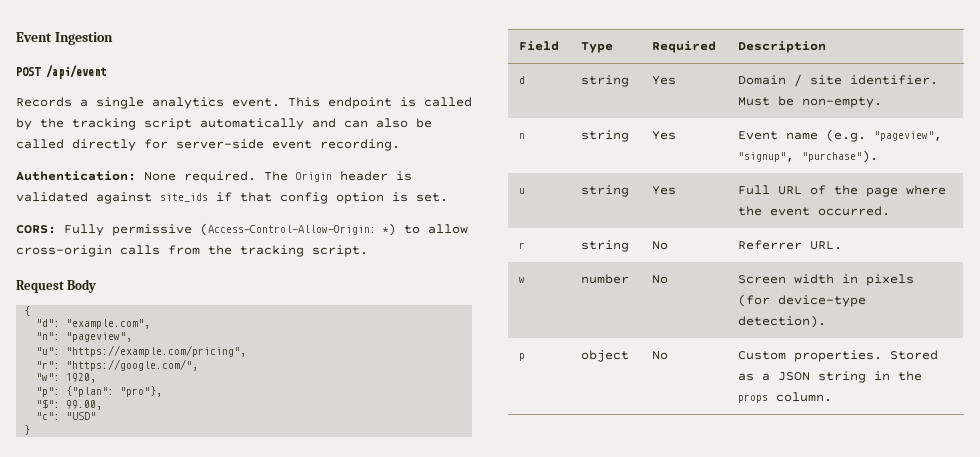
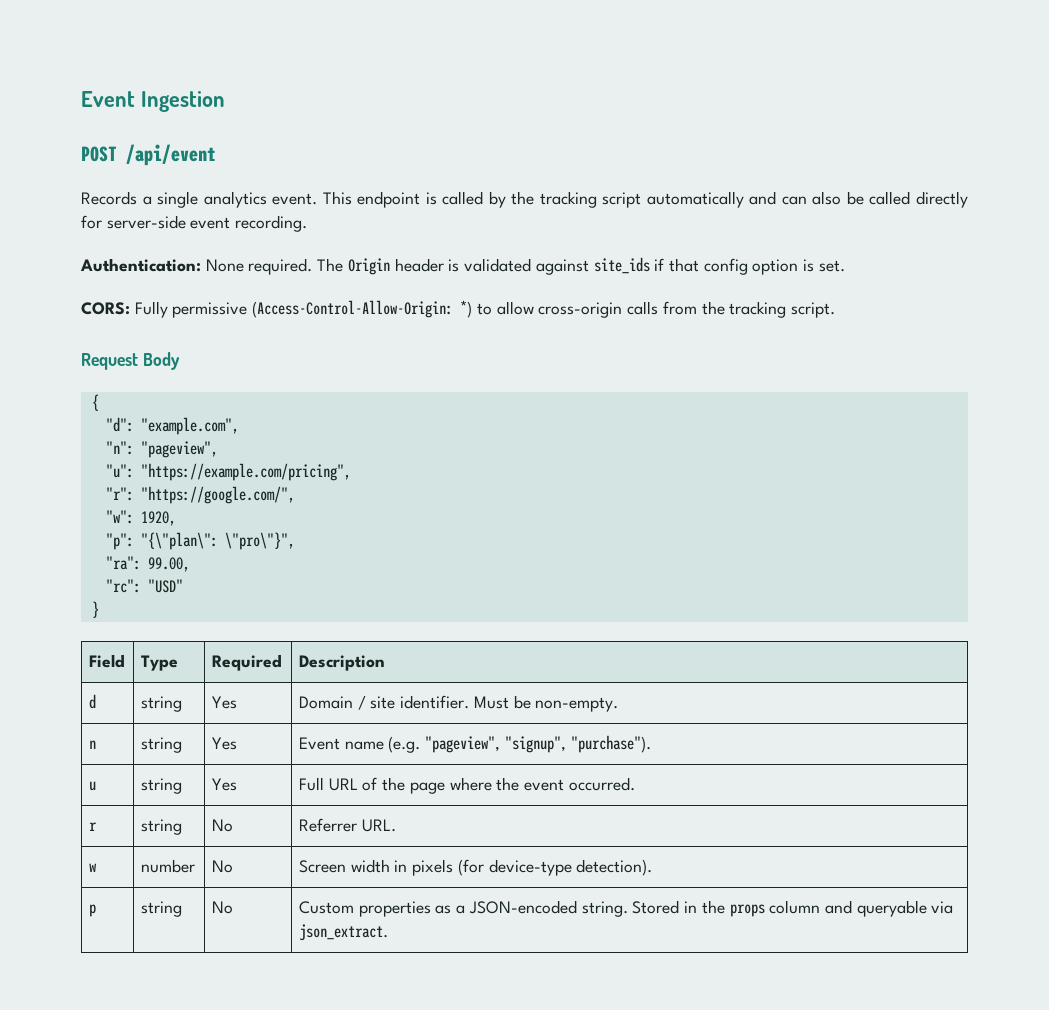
[66,386,163,397] [36,399,61,409] {"plan": "pro"}, // "$": -> [140,532,295,550] [105,556,141,570] "{\"plan\": \"pro\"}", // "ra":
[36,412,61,420] "c": -> [105,579,141,593] "rc":
[580,350,629,362] object -> [140,901,182,917] string
[793,350,938,362] [737,371,922,383] [737,392,832,403] properties. Stored as a JSON string in the props column. -> [358,900,954,917] [298,924,388,941] properties as a JSON-encoded string. Stored in the props column and queryable via json_extract.

